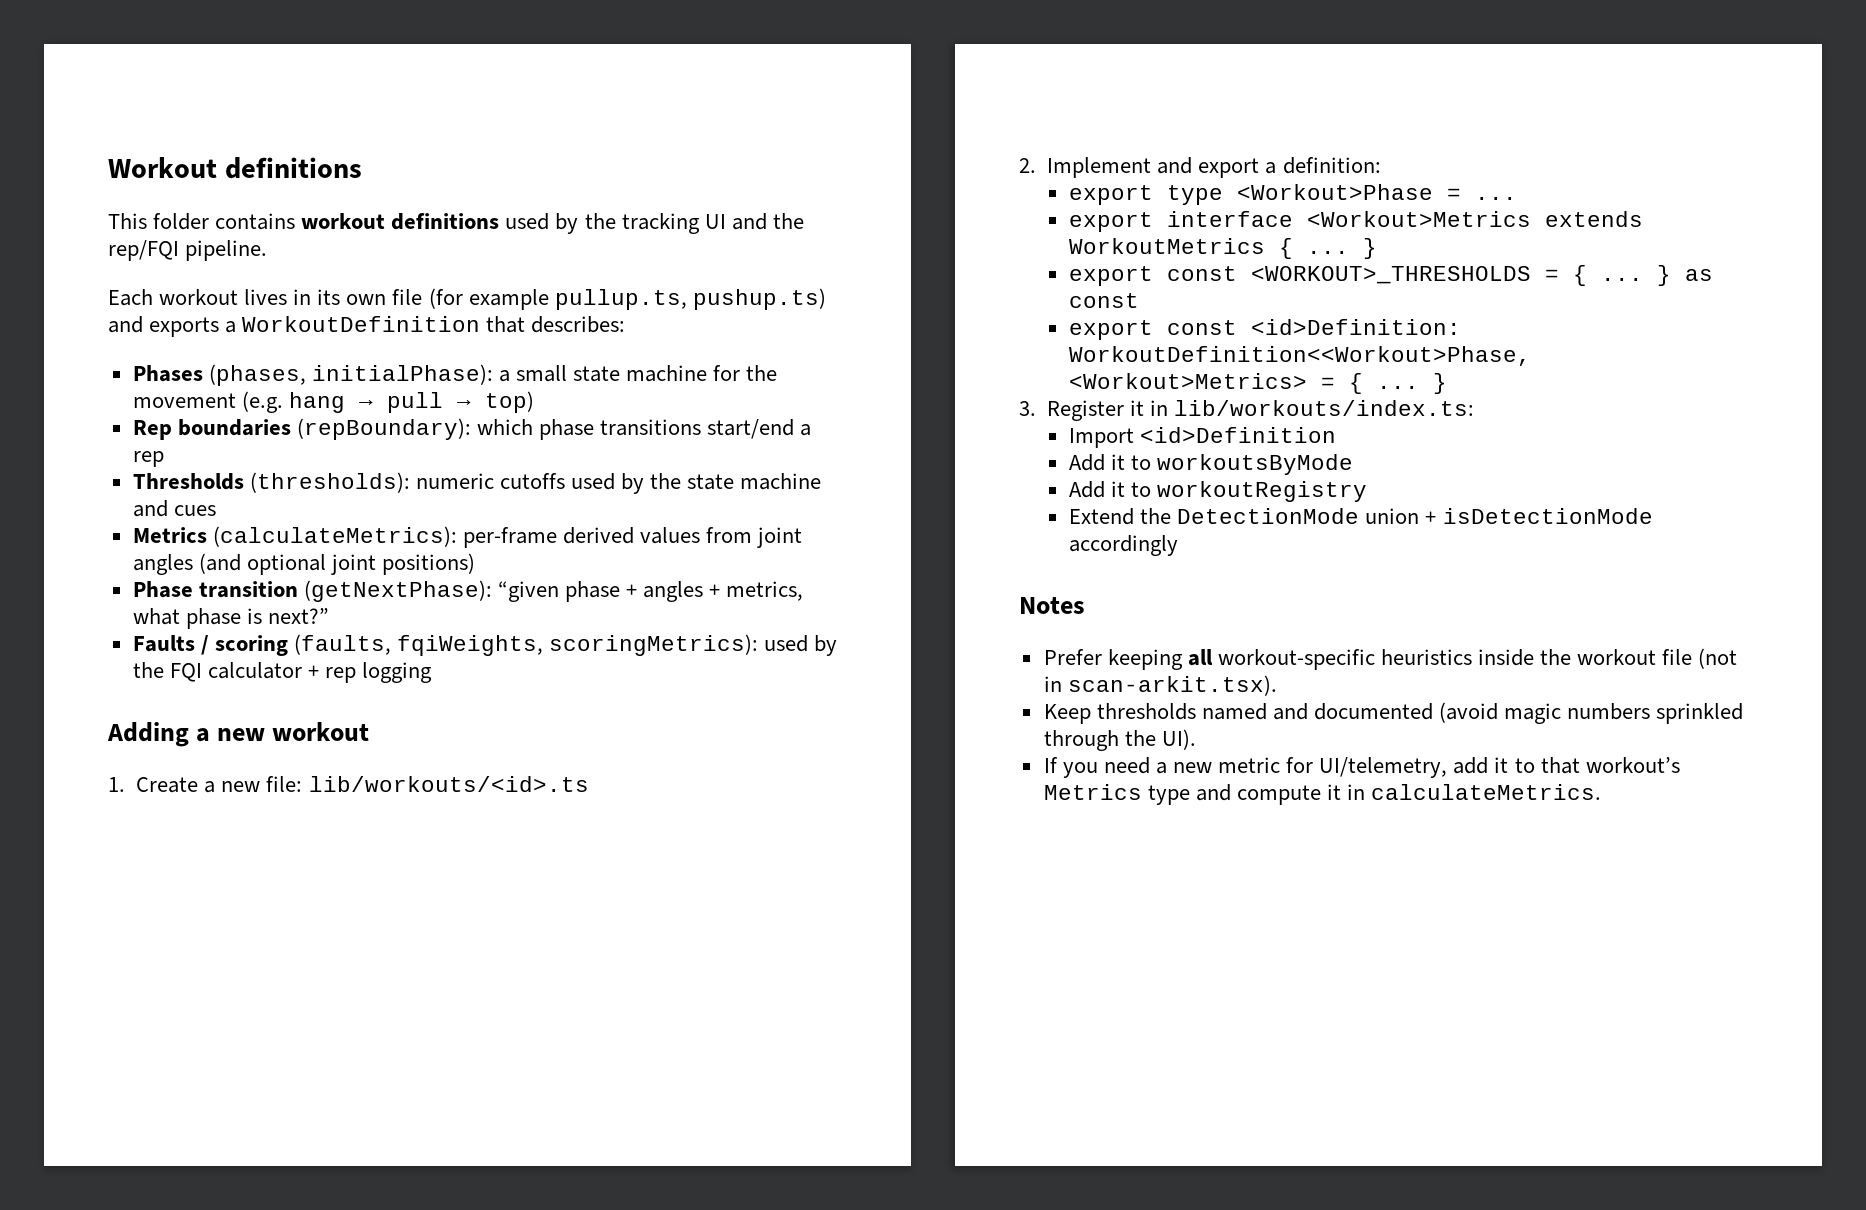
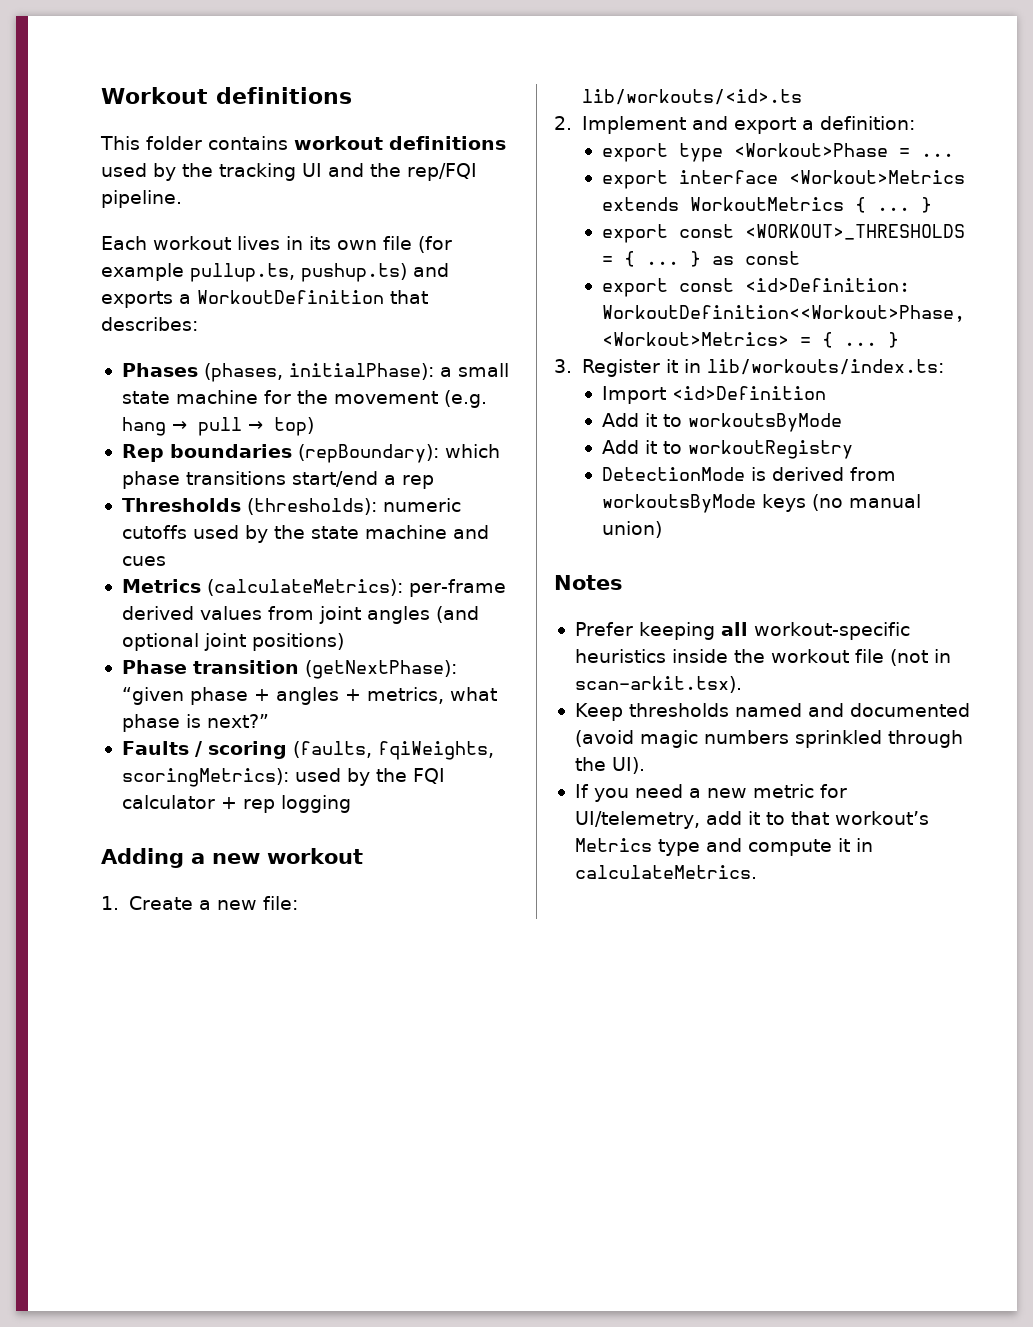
[1069,508,1653,525] [1069,535,1179,556] Extend the DetectionMode union + isDetectionMode accordingly -> [601,467,896,481] [601,494,921,513] [601,521,662,538] DetectionMode is derived from workoutsByMode keys (no manual union)

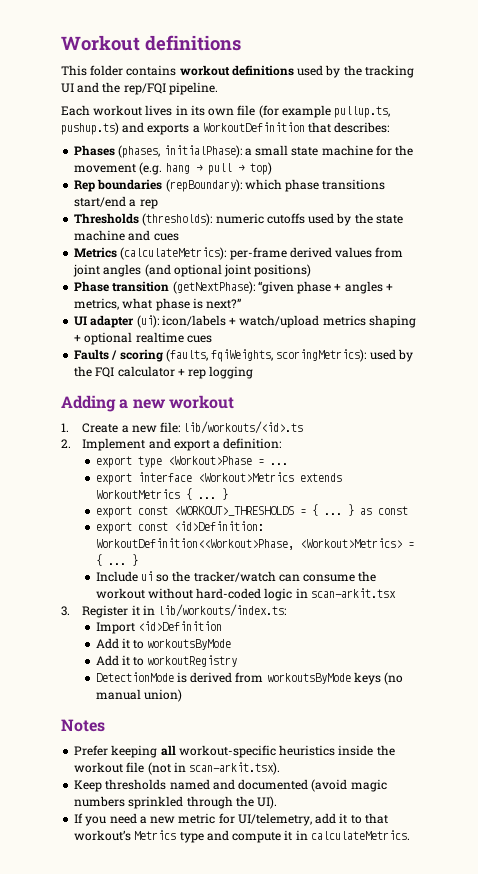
(269, 721) none -> [74,315,416,328] [74,332,212,345] // UI adapter (ui): icon/labels + watch/upload metrics shaping + optional realtime cues
(899, 340) none -> [95,571,377,582] [95,588,396,601] // Include ui so the tracker/watch can consume the workout without hard-coded logic in scan-arkit.tsx

